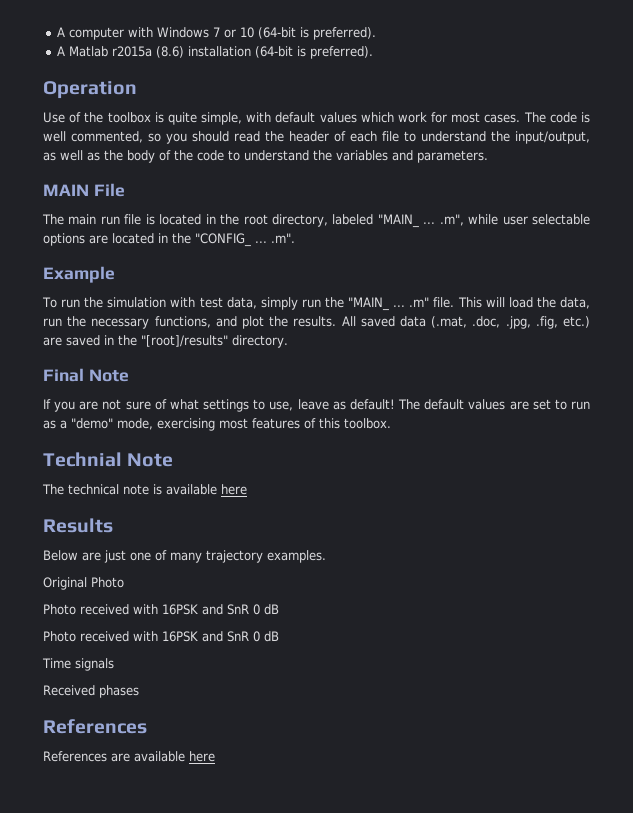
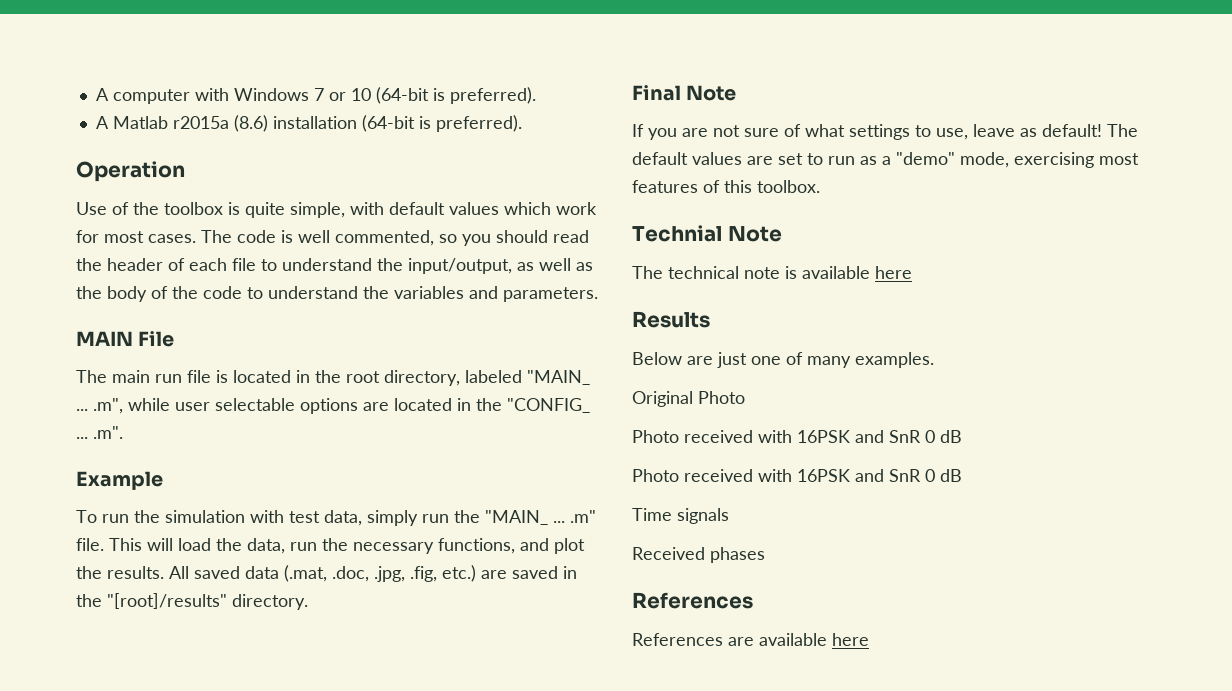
[206,550,263,563] trajectory -> (851, 362) none

